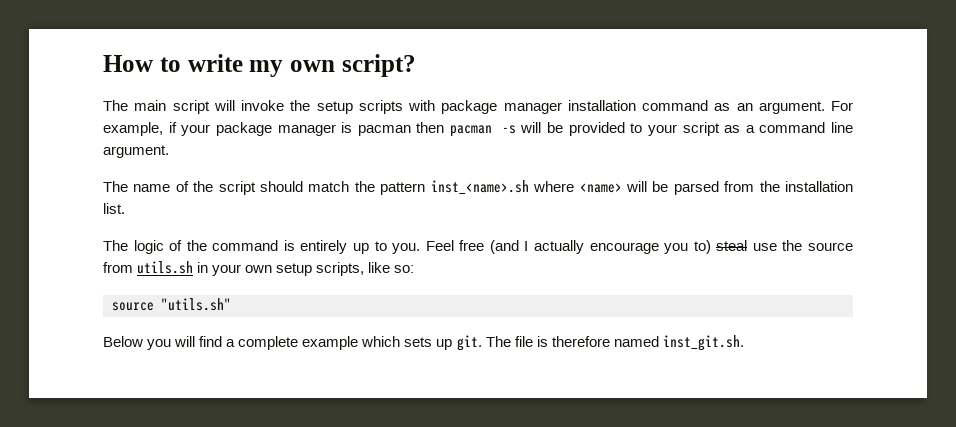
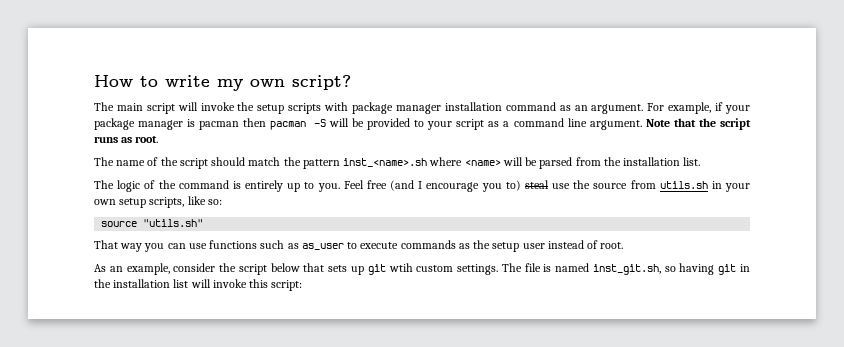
[501,125,516,134] -s -> [313,119,326,127] -S
(169, 151) none -> [645,118,751,130] [94,136,159,143] Note that the script runs as root.
[533,240,584,254] actually -> (423, 185) none
[103,335,744,351] Below you will find a complete example which sets up git. The file is therefore named inst_git.sh. -> [94,240,624,252] [94,263,750,275] [94,279,303,291] That way you can use functions such as as_user to execute commands as the setup user instead of root. // As an example, consider the script below that sets up git wtih custom settings. The file is named inst_git.sh, so having git in the installation list will invoke this script:

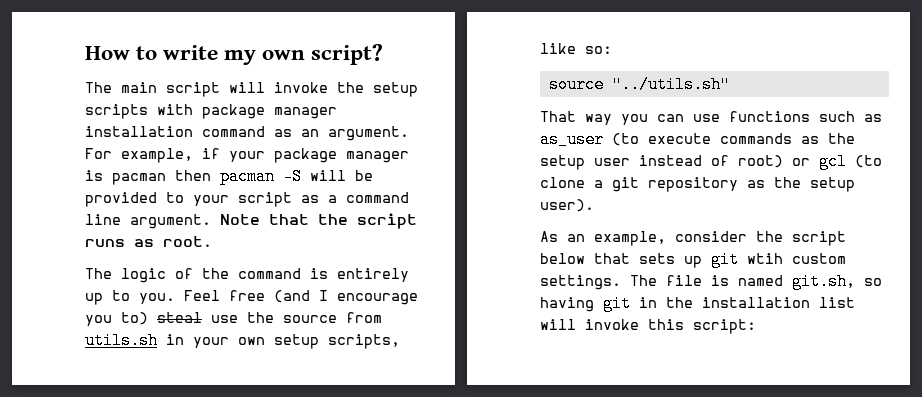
[94,157,701,169] // The name of the script should match the pattern inst_<name>.sh where <name> will be parsed from the installation list. -> (212, 241) none
[143,219,204,227] "utils.sh" -> [611,76,730,93] "../utils.sh"
[347,242,358,249] to -> [612,133,639,146] (to
[600,242,624,249] root. -> [738,153,882,170] [540,177,855,192] [540,199,594,212] root) or gcl (to clone a git repository as the setup user).
[592,264,661,275] inst_git.sh, -> [792,273,855,290] git.sh,

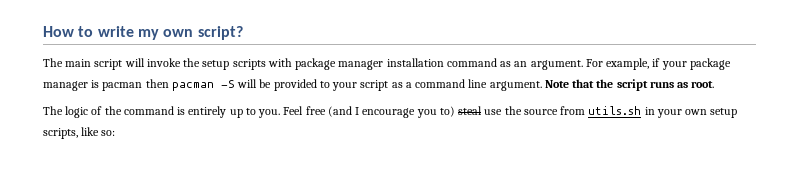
[548,76,730,93] [540,111,882,125] [540,131,855,148] [540,153,882,170] [540,177,855,192] [540,199,594,212] [540,231,846,246] [540,251,846,268] [540,273,882,290] [540,295,855,312] [540,319,756,334] // source "../utils.sh" // That way you can use functions such as as_user (to execute commands as the setup user instead of root) or gcl (to clone a git repository as the setup user). // As an example, consider the script below that sets up git wtih custom settings. The file is named git.sh, so having git in the installation list will invoke this script: -> (116, 133) none

